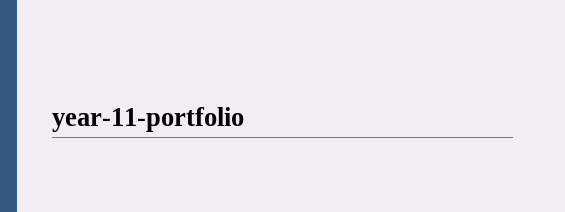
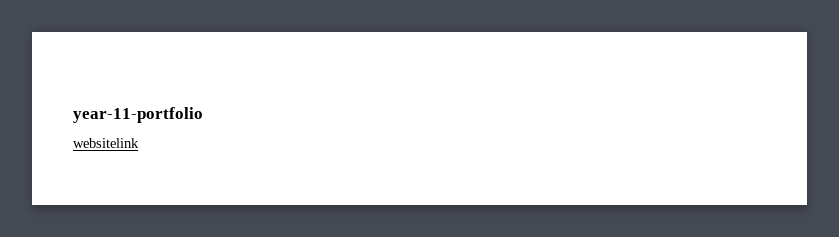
(244, 119) none -> [73,138,139,148] // websitelink

